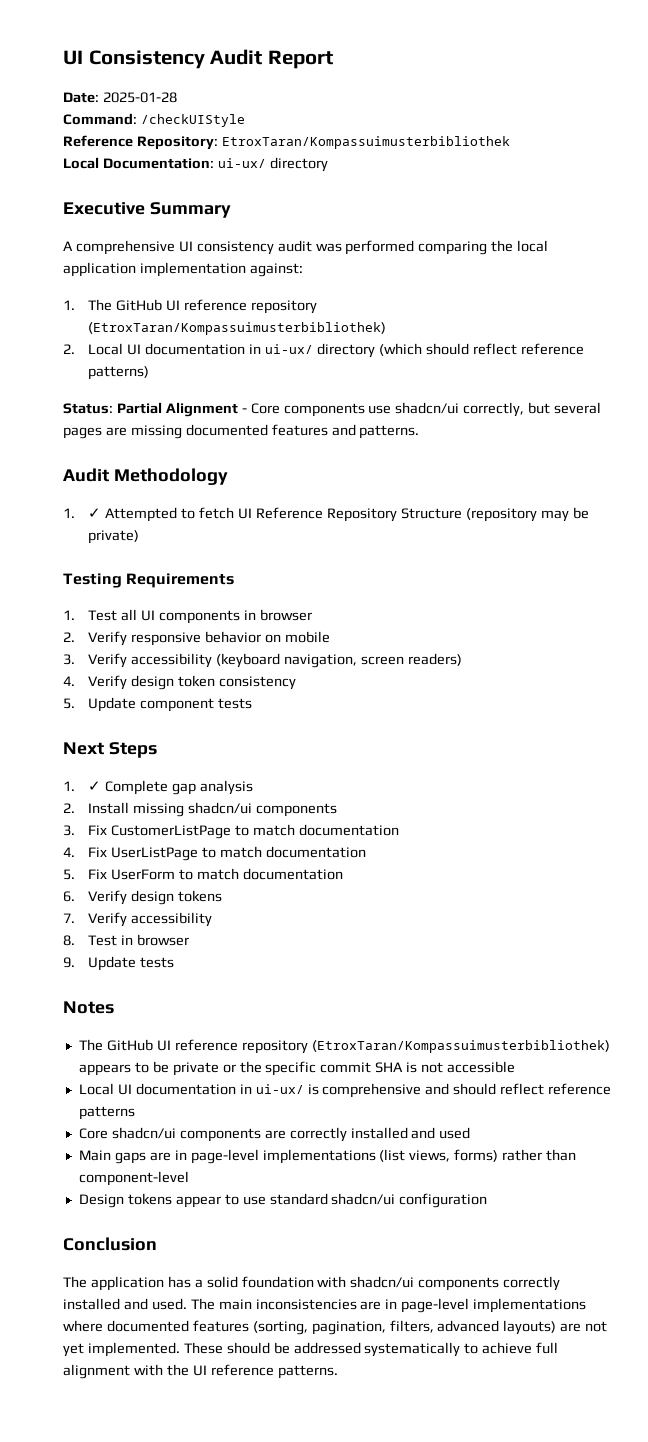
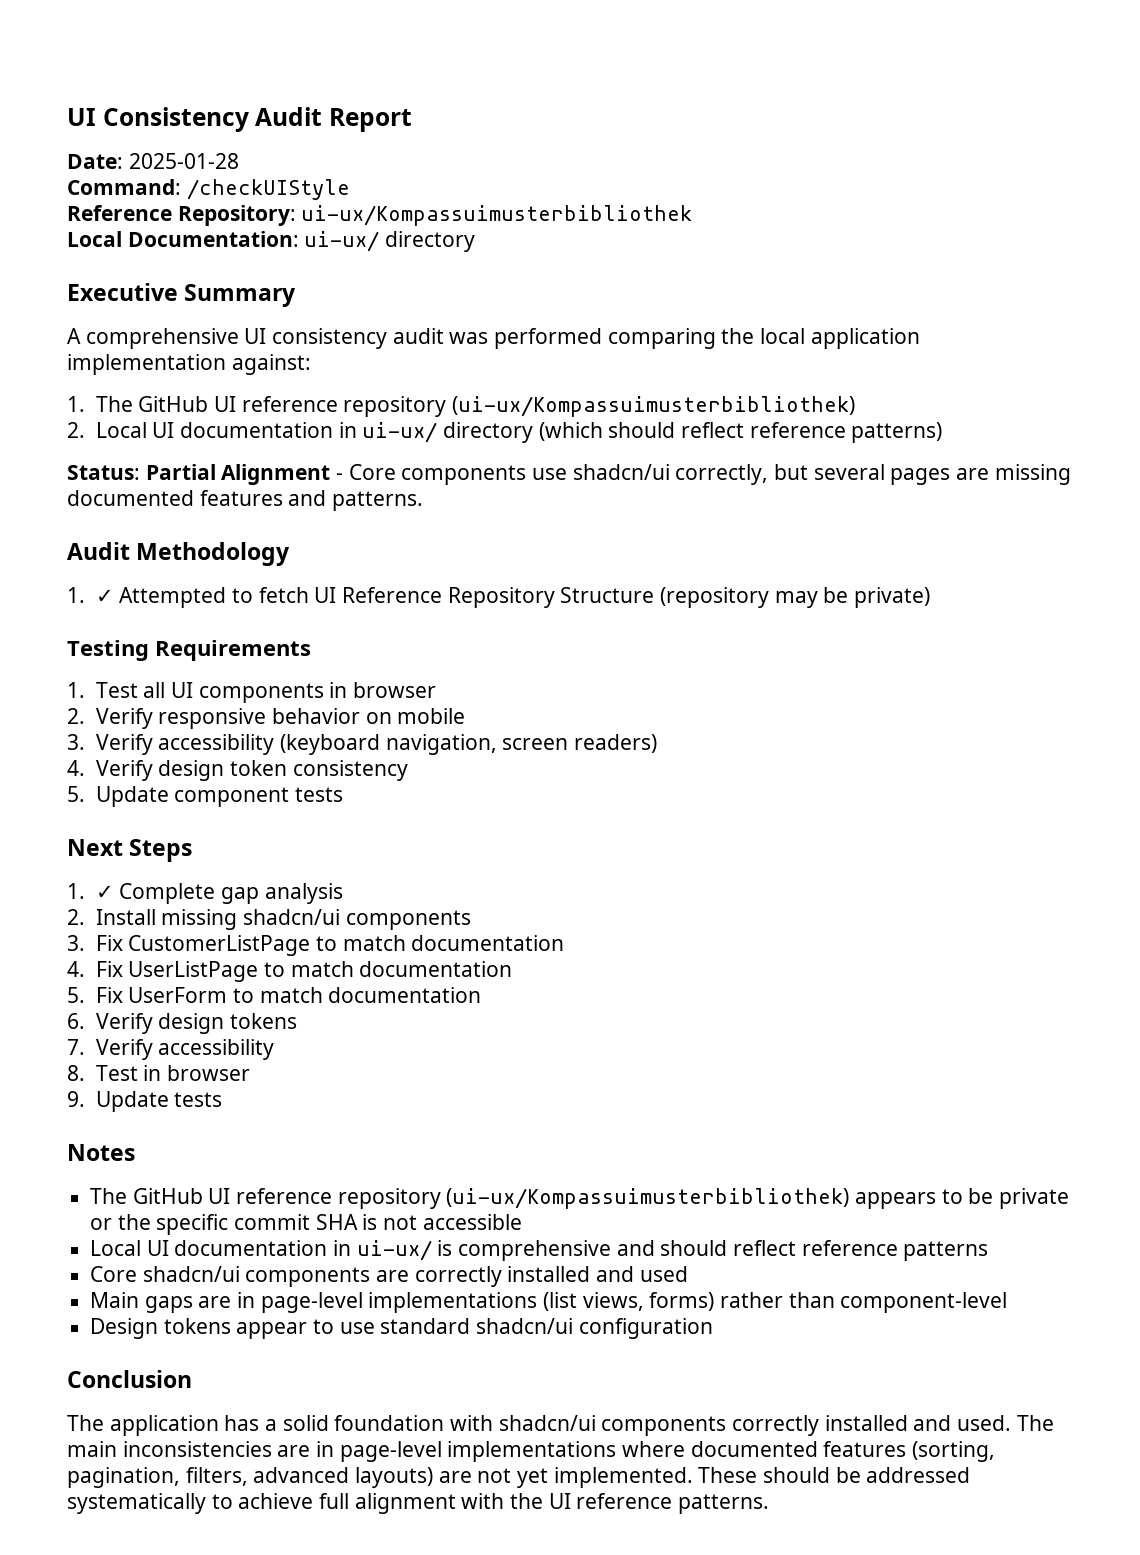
[221,136,510,149] EtroxTaran/Kompassuimusterbibliothek -> [301,205,693,226] ui-ux/Kompassuimusterbibliothek
[88,322,387,335] (EtroxTaran/Kompassuimusterbibliothek) -> [451,396,855,417] (ui-ux/Kompassuimusterbibliothek)
[311,1040,610,1053] (EtroxTaran/Kompassuimusterbibliothek) -> [446,1188,850,1209] (ui-ux/Kompassuimusterbibliothek)

